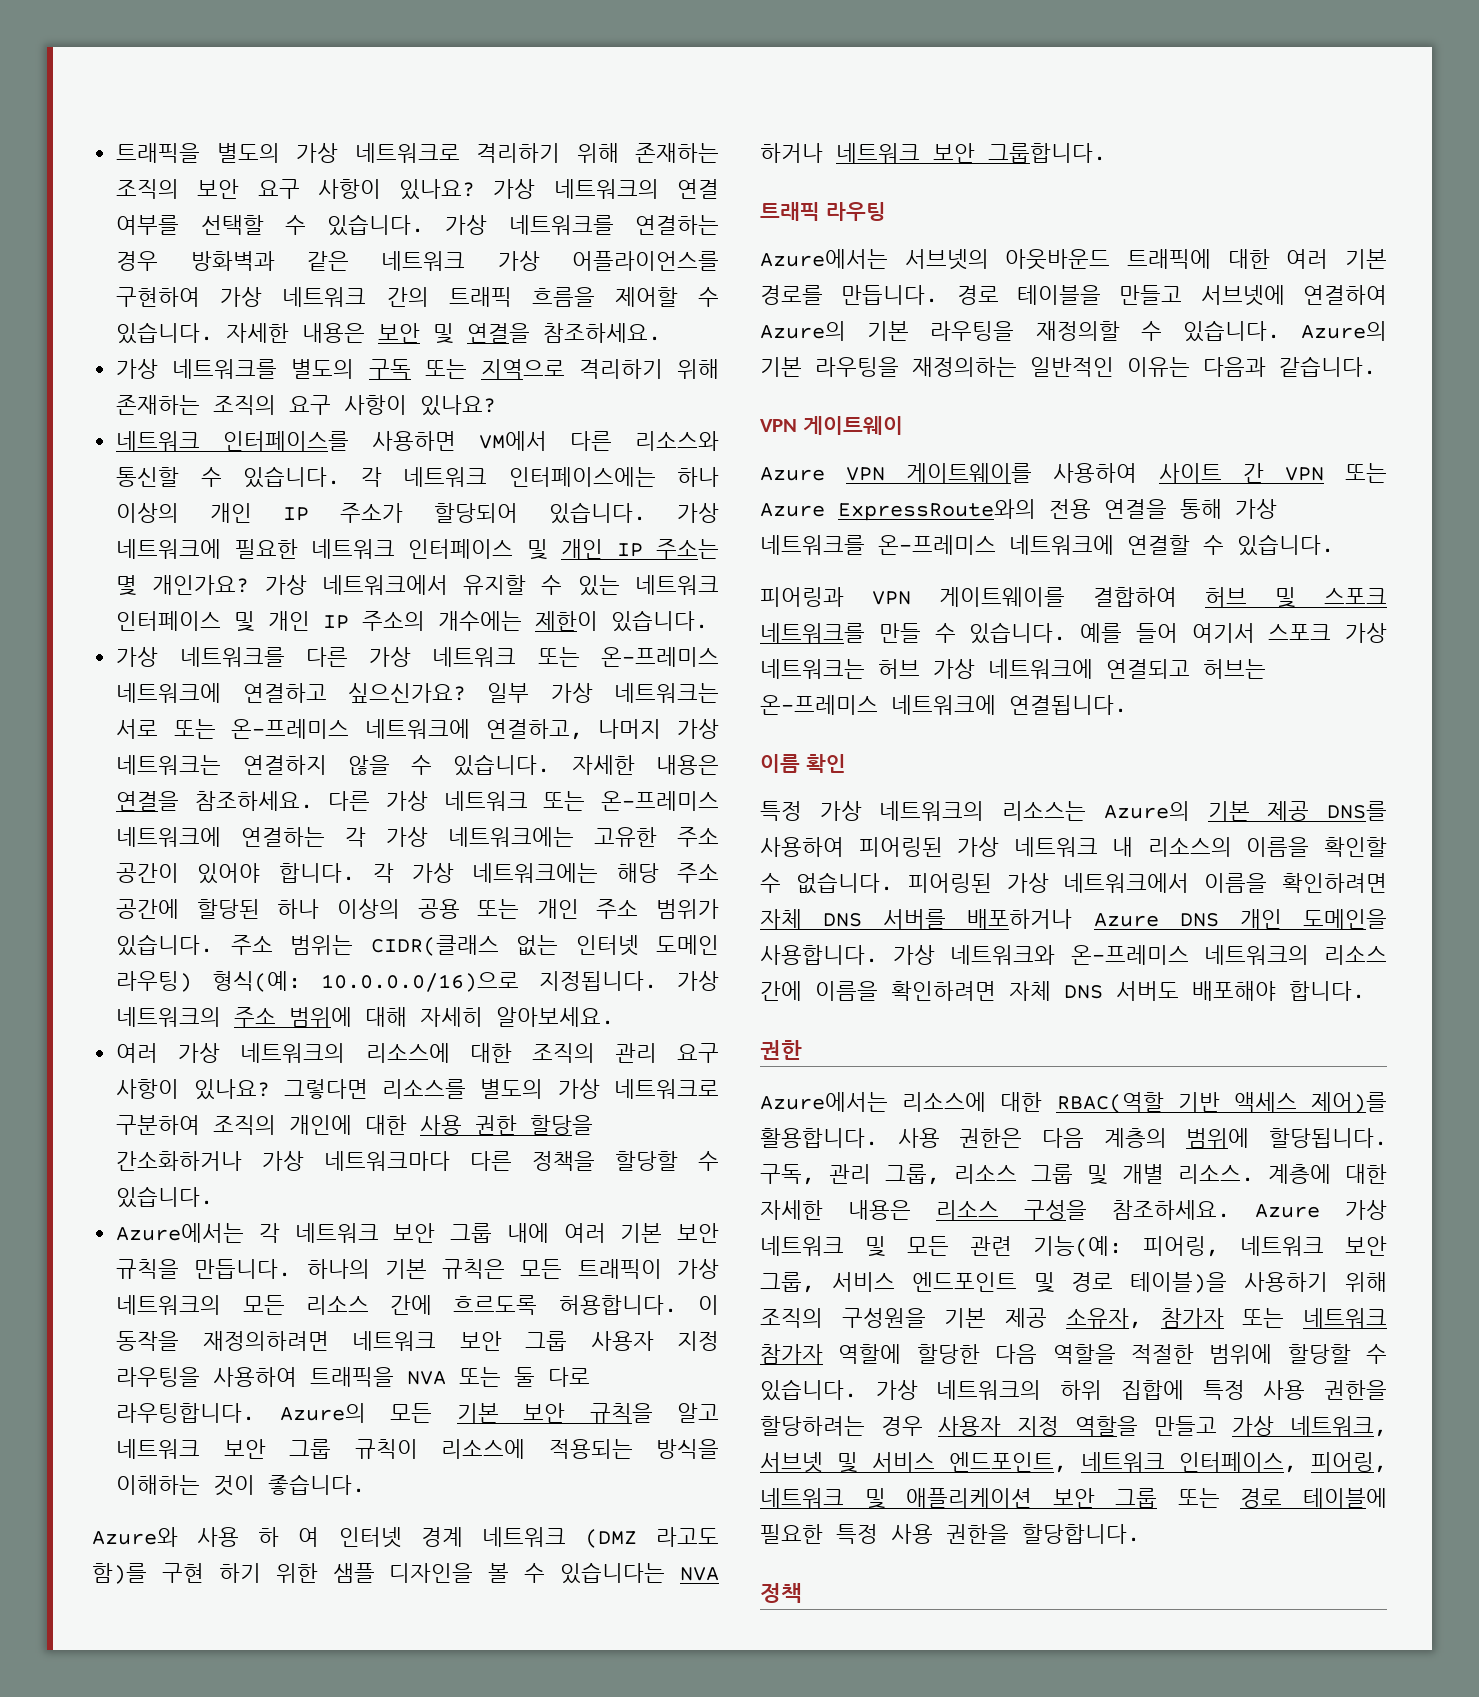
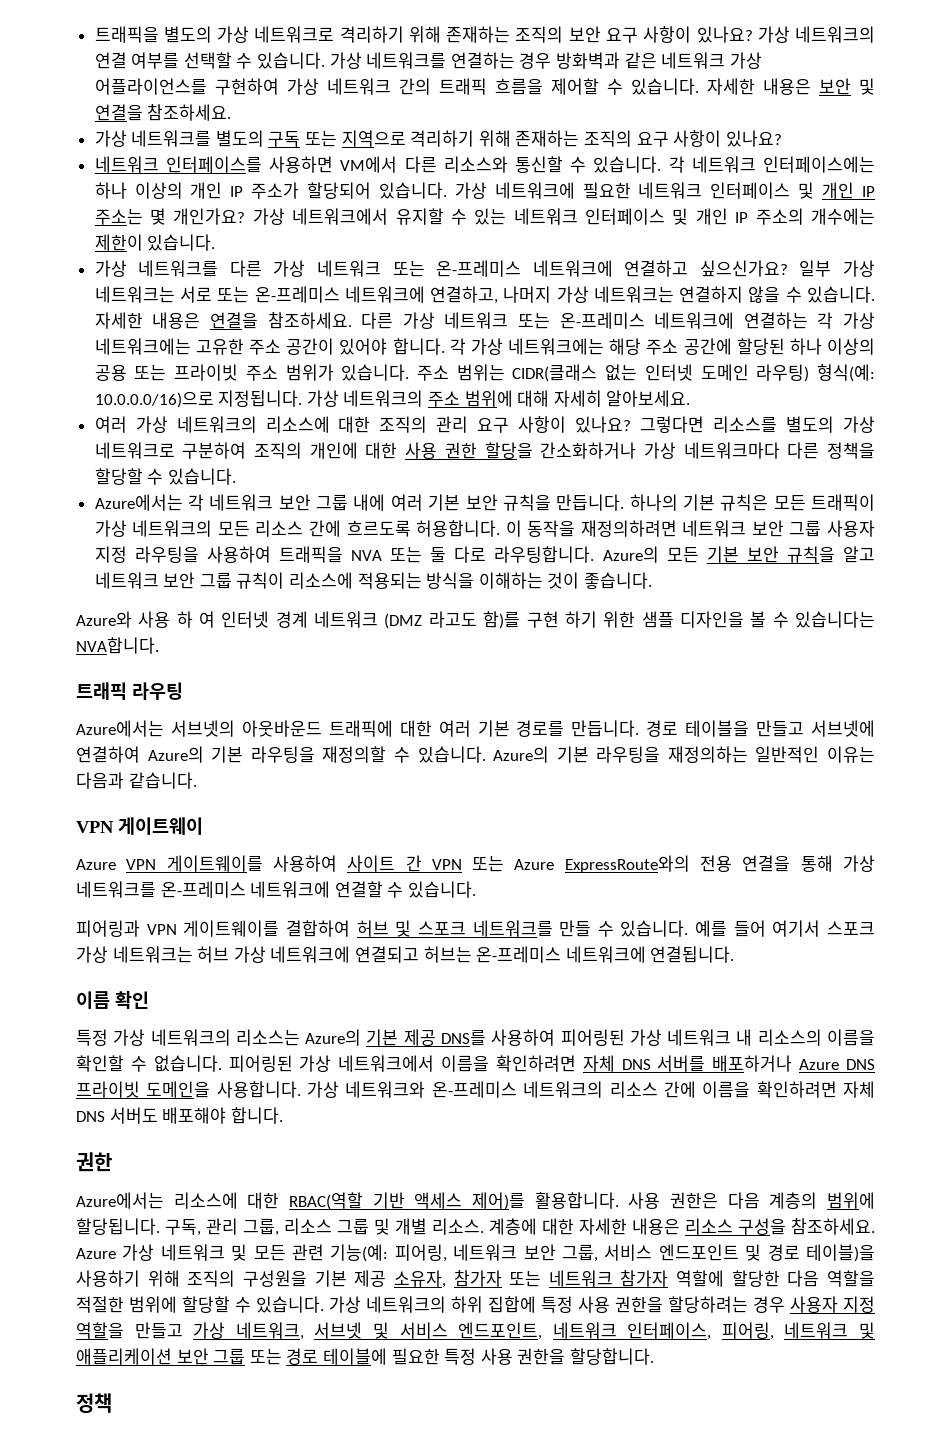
[536,899,579,919] 개인 -> [174,364,239,381] 프라이빗
[680,1567,720,1581] [760,143,1106,163] NVA 하거나 네트워크 보안 그룹합니다. -> [76,637,159,654] NVA합니다.
[1239,909,1282,929] 개인 -> [76,1081,140,1098] 프라이빗

